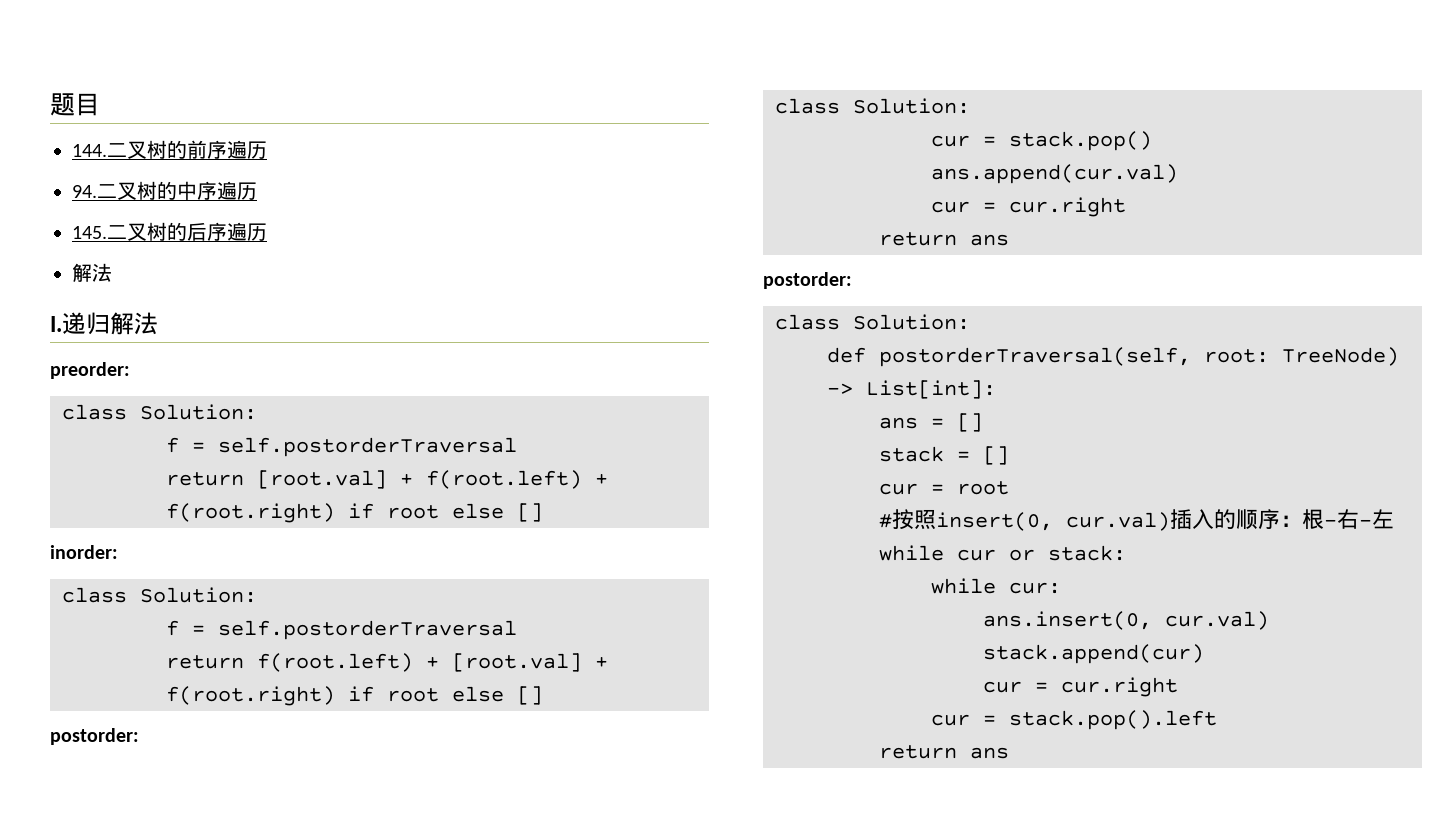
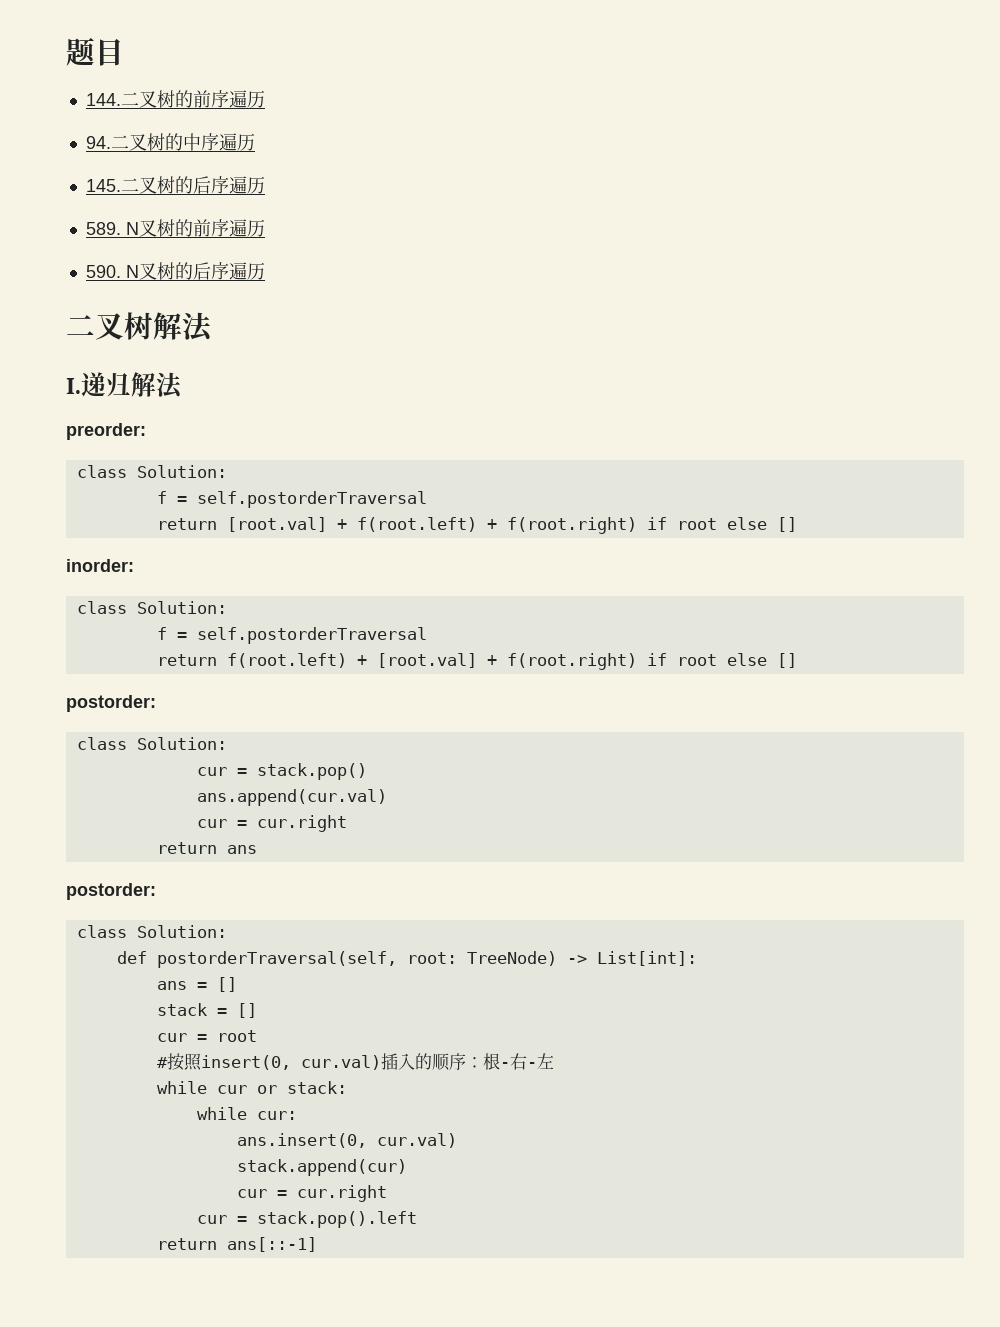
(267, 232) none -> [85,219,265,237] [85,262,265,280] [66,312,153,340] 589. N叉树的前序遍历 // 590. N叉树的后序遍历 // 二叉树
[970,747,1009,759] ans -> [226,1237,317,1252] ans[::-1]

